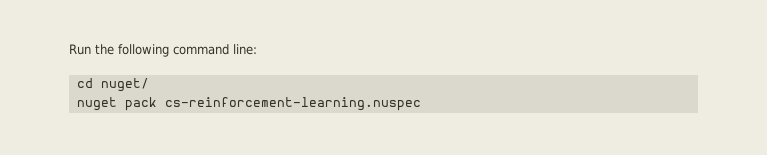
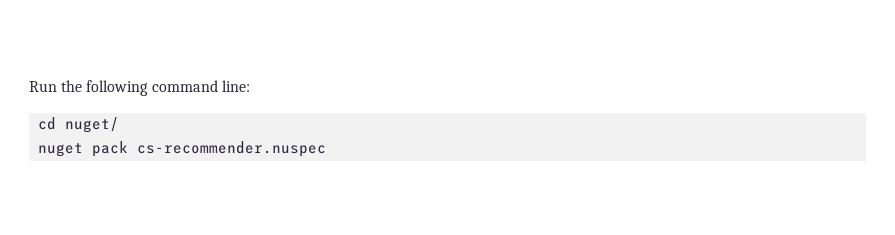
[164,97,421,111] cs-reinforcement-learning.nuspec -> [137,141,327,157] cs-recommender.nuspec

